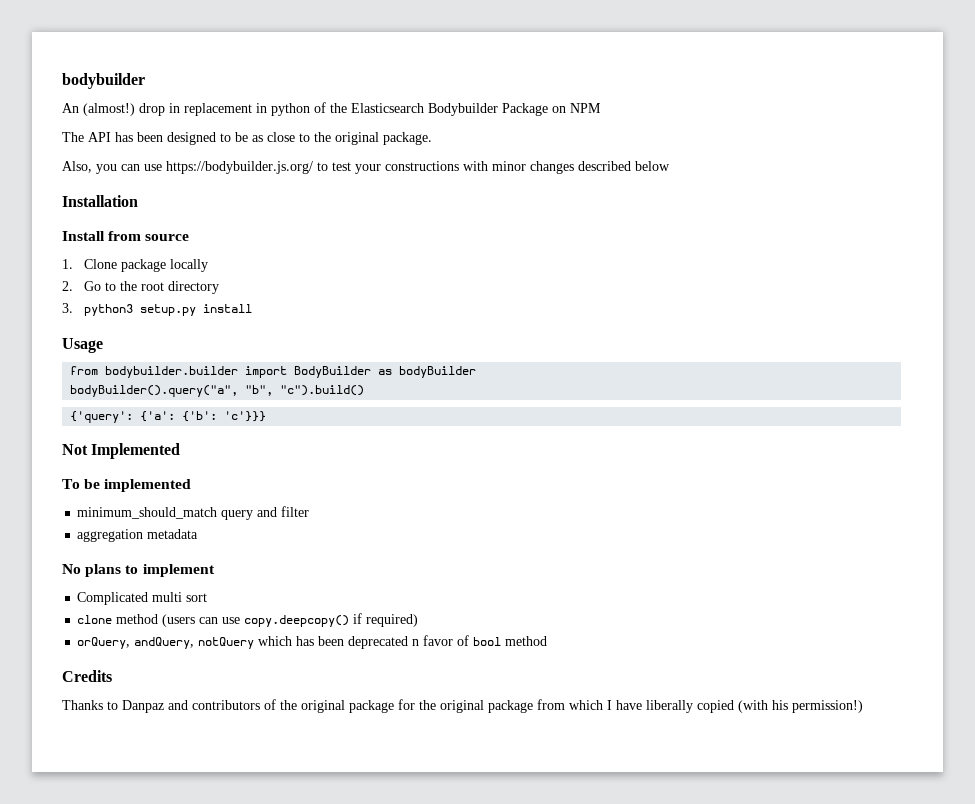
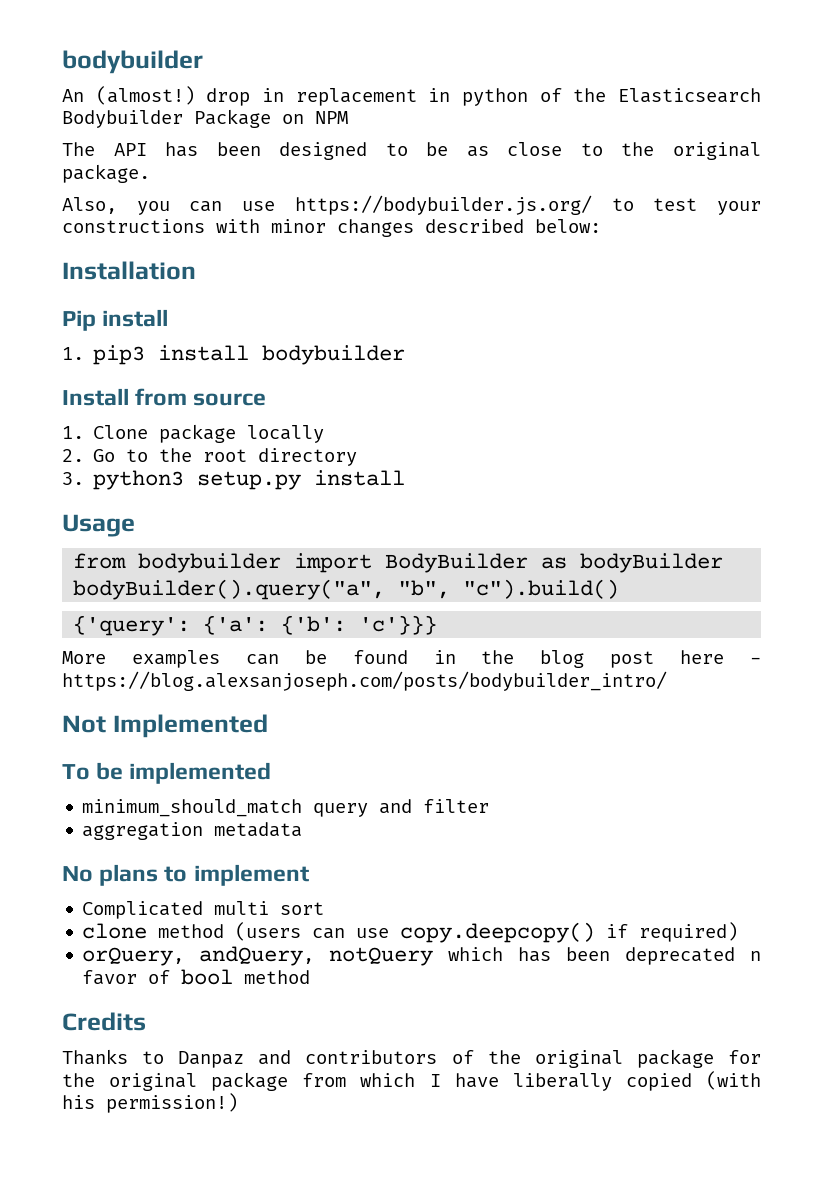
[635,161,670,171] below -> [535,219,601,233] below:
(138, 201) none -> [62,309,169,331] [62,345,406,365] // Pip install // 1. pip3 install bodybuilder
[105,366,239,378] bodybuilder.builder -> [138,553,282,573] bodybuilder
(267, 416) none -> [62,650,761,668] [62,671,667,691] // More examples can be found in the blog post here - https://blog.alexsanjoseph.com/posts/bodybuilder_intro/

